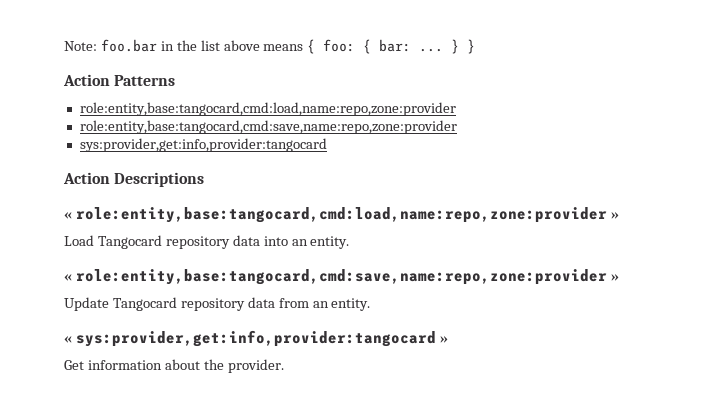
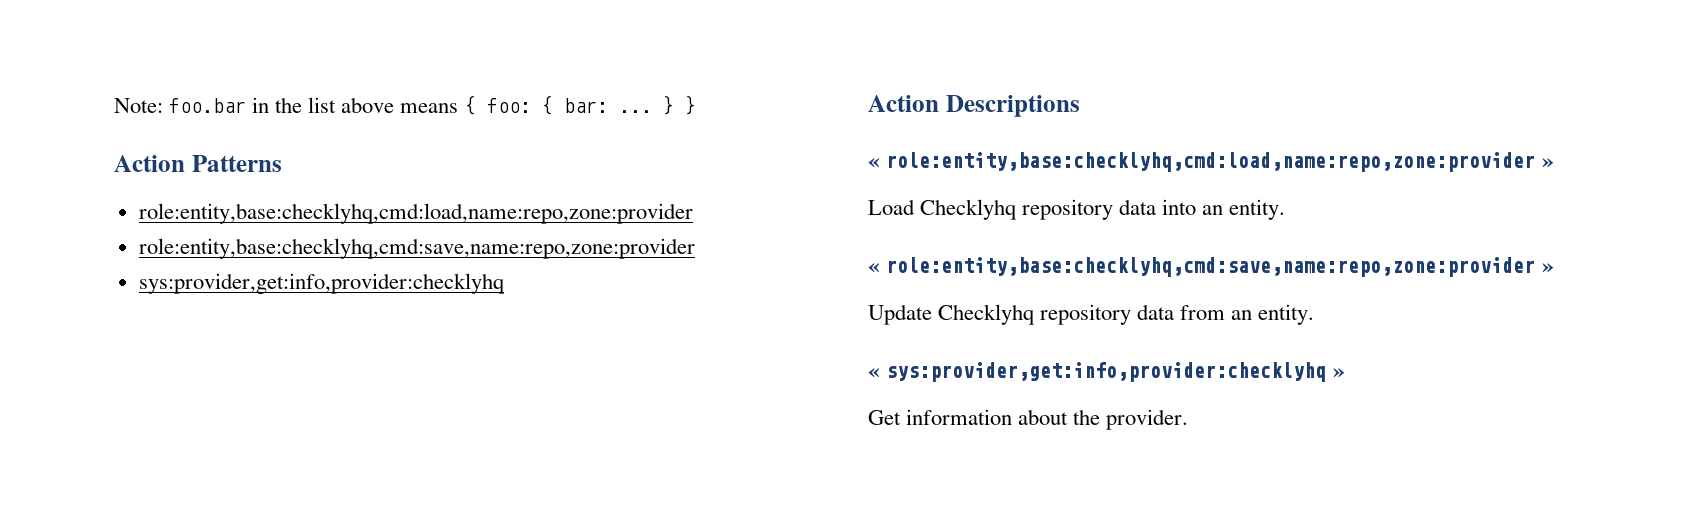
[79,102,456,116] [79,120,457,134] [79,138,327,152] role:entity,base:tangocard,cmd:load,name:repo,zone:provider // role:entity,base:tangocard,cmd:save,name:repo,zone:provider // sys:provider,get:info,provider:tangocard -> [138,203,693,224] [138,238,695,259] [138,273,504,294] role:entity,base:checklyhq,cmd:load,name:repo,zone:provider // role:entity,base:checklyhq,cmd:save,name:repo,zone:provider // sys:provider,get:info,provider:checklyhq
[76,207,608,223] role:entity,base:tangocard,cmd:load,name:repo,zone:provider -> [886,152,1536,172] role:entity,base:checklyhq,cmd:load,name:repo,zone:provider
[97,235,162,249] Tangocard -> [920,199,1017,220] Checklyhq
[76,269,608,285] role:entity,base:tangocard,cmd:save,name:repo,zone:provider -> [886,257,1536,277] role:entity,base:checklyhq,cmd:save,name:repo,zone:provider
[112,297,177,311] Tangocard -> [938,304,1035,325] Checklyhq
[76,330,437,347] sys:provider,get:info,provider:tangocard -> [886,362,1327,382] sys:provider,get:info,provider:checklyhq

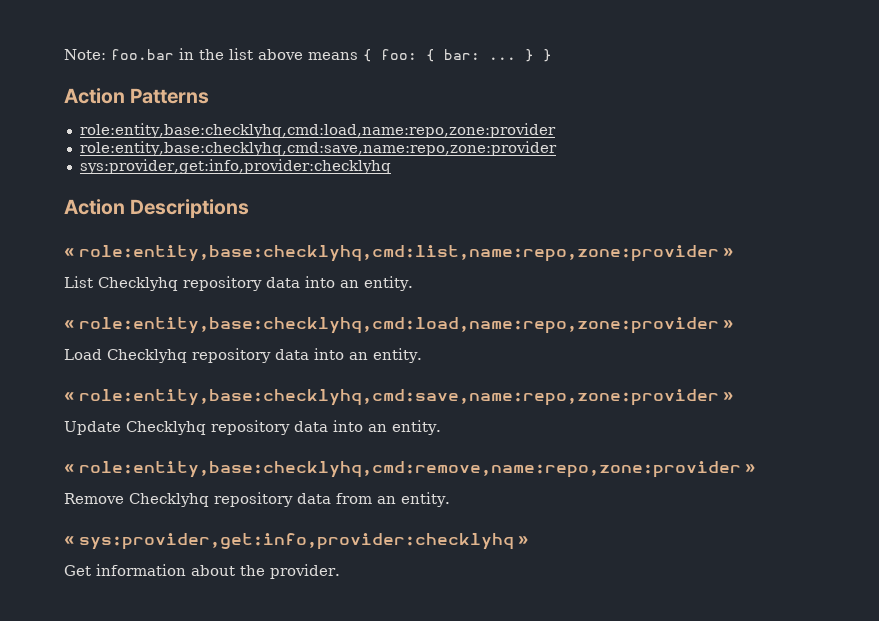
(1080, 106) none -> [64,245,735,262] [64,276,413,291] // « role:entity,base:checklyhq,cmd:list,name:repo,zone:provider » // List Checklyhq repository data into an entity.
(1175, 312) none -> [333,420,441,435] [64,461,757,478] [64,492,331,507] into an entity. // « role:entity,base:checklyhq,cmd:remove,name:repo,zone:provider » // Remove Checklyhq repository data

